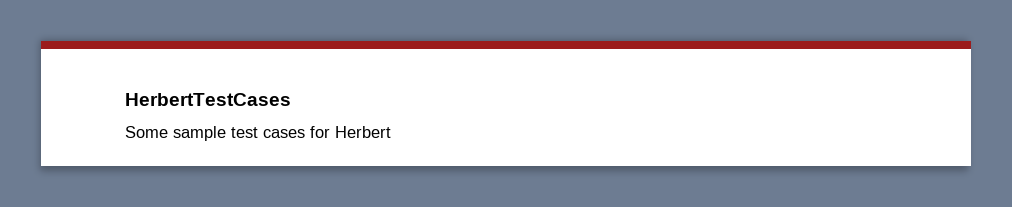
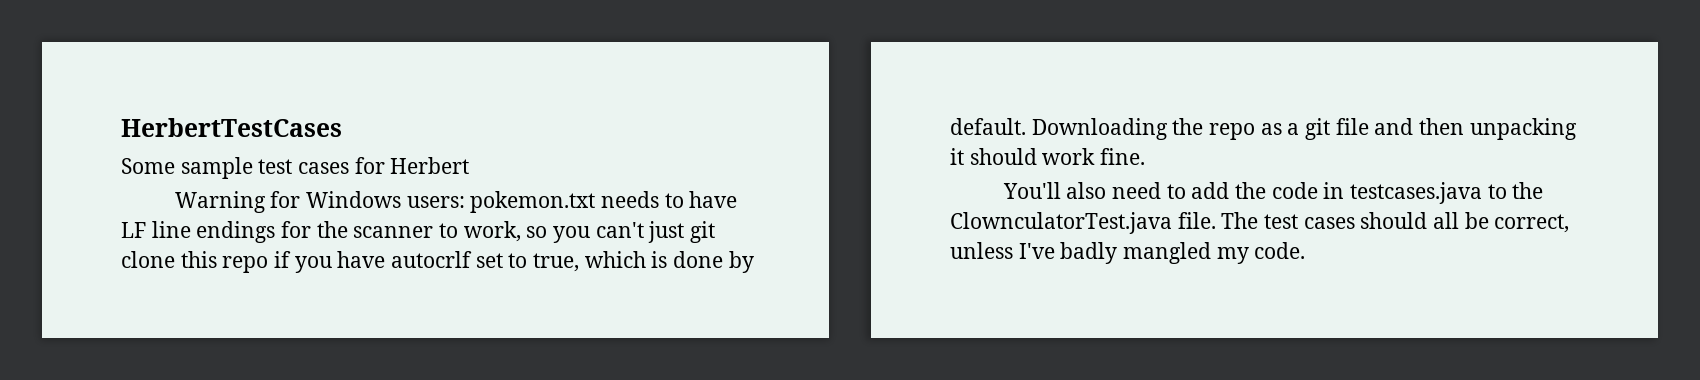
(391, 132) none -> [174,191,738,213] [121,221,716,243] [121,251,754,273] [950,118,1577,140] [950,148,1146,165] [1002,182,1544,204] [950,212,1570,234] [950,242,1306,264] // Warning for Windows users: pokemon.txt needs to have LF line endings for the scanner to work, so you can't just git clone this repo if you have autocrlf set to true, which is done by default. Downloading the repo as a git file and then unpacking it should work fine. // You'll also need to add the code in testcases.java to the ClownculatorTest.java file. The test cases should all be correct, unless I've badly mangled my code.

